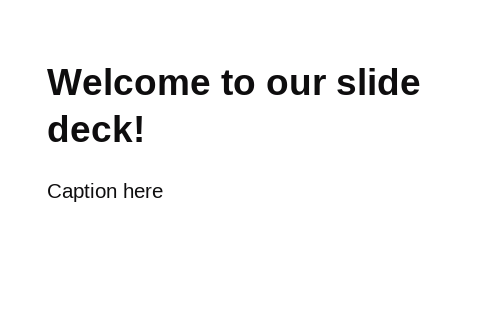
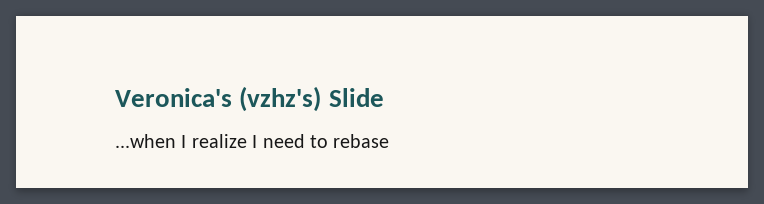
[47,68,421,95] [47,115,145,142] [47,183,163,202] Welcome to our slide deck! // Caption here -> [115,86,384,112] [115,134,390,148] Veronica's (vzhz's) Slide // ...when I realize I need to rebase

